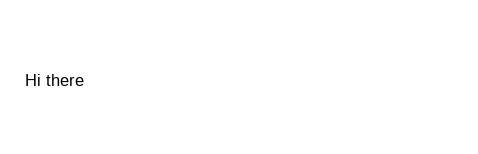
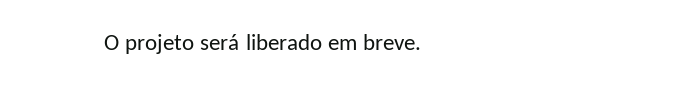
[25,74,84,86] Hi there -> [104,34,422,54] O projeto será liberado em breve.

